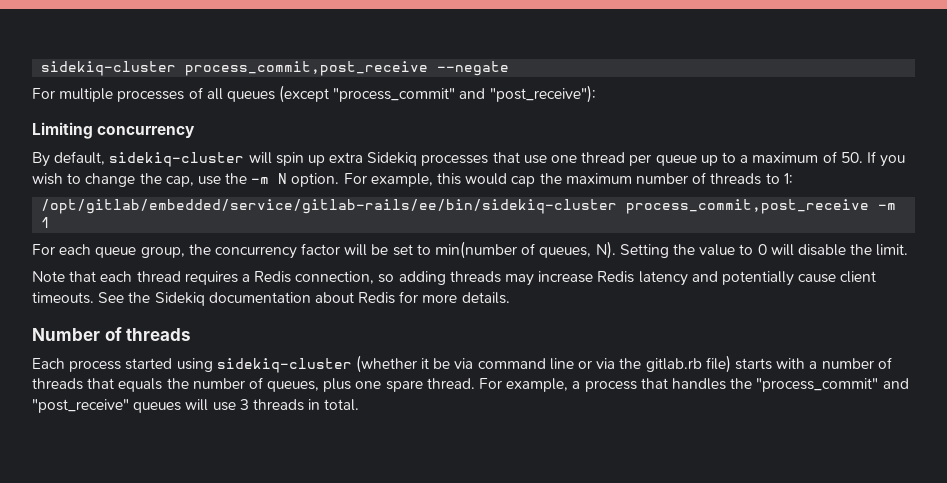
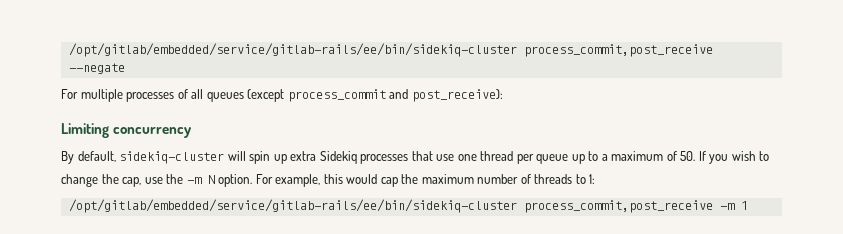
[41,61,177,76] sidekiq-cluster -> [68,43,517,57] /opt/gitlab/embedded/service/gitlab-rails/ee/bin/sidekiq-cluster
[333,85,596,103] "process_commit" and "post_receive"): -> [287,89,503,102] process_commit and post_receive):
[32,241,909,259] [32,271,877,286] [32,291,510,306] [32,327,192,341] [32,355,892,373] [32,377,909,392] [32,399,360,413] // For each queue group, the concurrency factor will be set to min(number of queues, N). Setting the value to 0 will disable the limit. // Note that each thread requires a Redis connection, so adding threads may increase Redis latency and potentially cause client timeouts. See the Sidekiq documentation about Redis for more details. // Number of threads // Each process started using sidekiq-cluster (whether it be via command line or via the gitlab.rb file) starts with a number of threads that equals the number of queues, plus one spare thread. For example, a process that handles the "process_commit" and "post_receive" queues will use 3 threads in total. -> (748, 205) none

